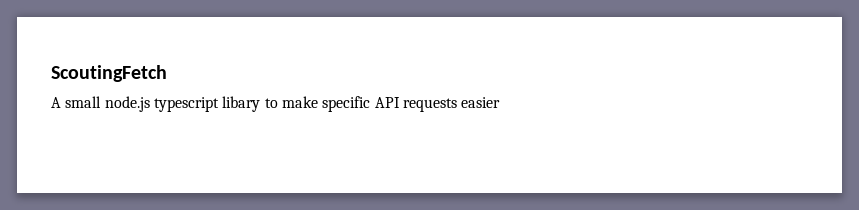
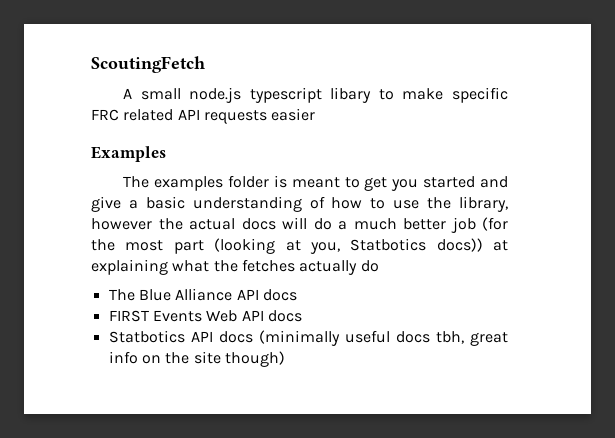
(371, 104) none -> [91,109,174,121] FRC related
(501, 102) none -> [91,146,166,162] [123,175,508,191] [91,196,509,212] [91,217,508,233] [91,238,508,254] [91,259,379,275] [108,288,297,301] [108,310,302,322] [108,330,509,346] [108,351,285,367] // Examples // The examples folder is meant to get you started and give a basic understanding of how to use the library, however the actual docs will do a much better job (for the most part (looking at you, Statbotics docs)) at explaining what the fetches actually do // The Blue Alliance API docs // FIRST Events Web API docs // Statbotics API docs (minimally useful docs tbh, great info on the site though)

